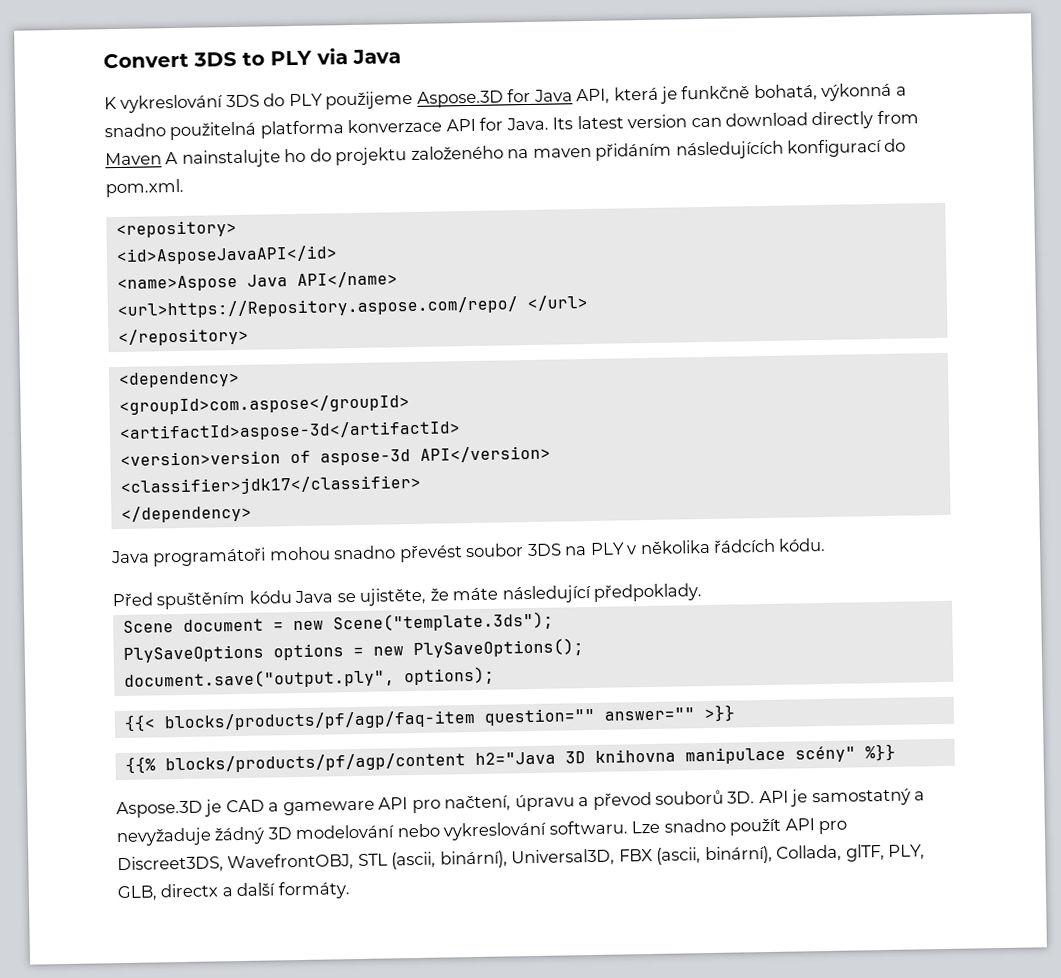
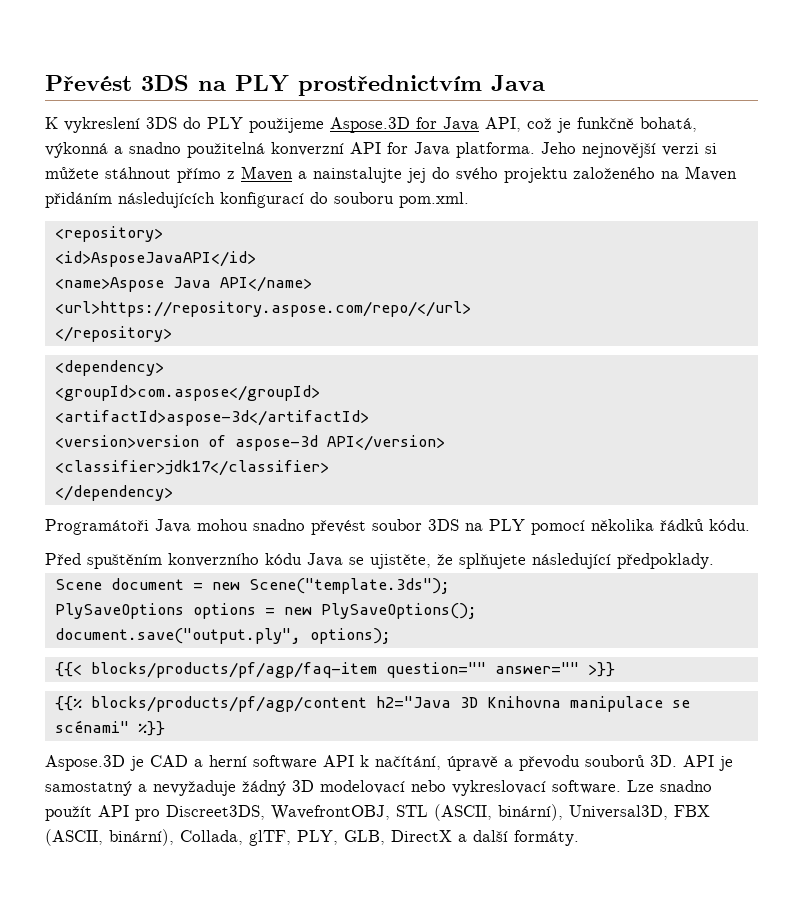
[103,48,348,69] Convert 3DS to PLY via -> [45,75,482,96] Převést 3DS na PLY prostřednictvím
[120,94,224,113] vykreslování -> [64,117,140,133] vykreslení
[613,86,659,101] která -> [527,118,552,129] což
[259,110,919,139] [105,148,332,168] platforma konverzace API for Java. Its latest version can download directly from Maven A nainstalujte ho do -> [271,142,717,158] [45,166,498,183] konverzní API for Java platforma. Jeho nejnovější verzi si můžete stáhnout přímo z Maven a nainstalujte jej do svého
[532,147,592,158] maven -> [685,166,737,181] Maven
(907, 145) none -> [334,192,394,204] souboru
[116,294,588,320] <url>https://Repository.aspose.com/repo/ </url> -> [54,301,471,317] <url>https://repository.aspose.com/repo/</url>
[111,547,267,567] Java programátoři -> [45,519,191,535] Programátoři Java
[626,538,777,555] v několika řádcích -> [531,519,704,535] pomocí několika řádků
(246, 600) none -> [168,553,259,567] konverzního
[452,586,499,601] máte -> [459,553,526,569] splňujete
[594,745,856,765] knihovna manipulace scény" -> [486,696,690,712] [54,720,129,733] Knihovna manipulace se scénami"
[282,791,652,816] gameware API pro načtení, úpravu a převod -> [209,755,580,771] herní software API k načítání, úpravě a převodu
[295,820,628,841] modelování nebo vykreslování softwaru. -> [320,780,621,796] modelovací nebo vykreslovací software.
[391,851,437,870] (ascii, -> [434,804,492,821] (ASCII,
[656,847,702,865] (ascii, -> [45,829,103,846] (ASCII,
[160,883,219,898] directx -> [391,830,452,842] DirectX

